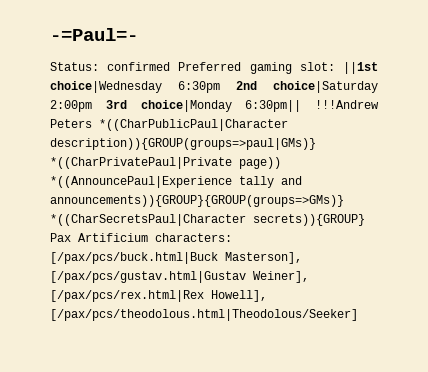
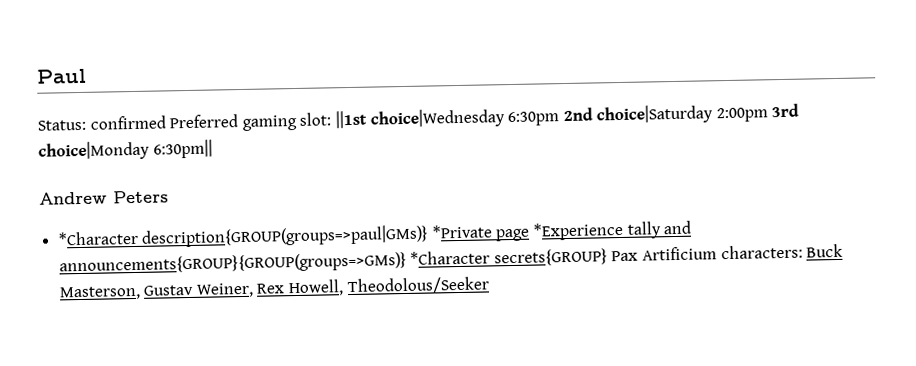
[50,28,138,41] -=Paul=- -> [36,68,87,84] Paul
[315,100,379,109] !!!Andrew -> [39,191,107,205] // Andrew
[99,119,288,131] [50,138,316,150] [50,157,281,169] [50,176,302,188] [50,195,344,207] [50,214,365,226] [50,233,232,242] [50,252,302,264] [50,271,309,283] [50,290,267,302] [50,309,358,321] *((CharPublicPaul|Character description)){GROUP(groups=>paul|GMs)} *((CharPrivatePaul|Private page)) *((AnnouncePaul|Experience tally and announcements)){GROUP}{GROUP(groups=>GMs)} *((CharSecretsPaul|Character secrets)){GROUP} Pax Artificium characters: [/pax/pcs/buck.html|Buck Masterson], [/pax/pcs/gustav.html|Gustav Weiner], [/pax/pcs/rex.html|Rex Howell], [/pax/pcs/theodolous.html|Theodolous/Seeker] -> [57,220,692,248] [58,243,844,276] [58,276,490,301] // *Character description{GROUP(groups=>paul|GMs)} *Private page *Experience tally and announcements{GROUP}{GROUP(groups=>GMs)} *Character secrets{GROUP} Pax Artificium characters: Buck Masterson, Gustav Weiner, Rex Howell, Theodolous/Seeker

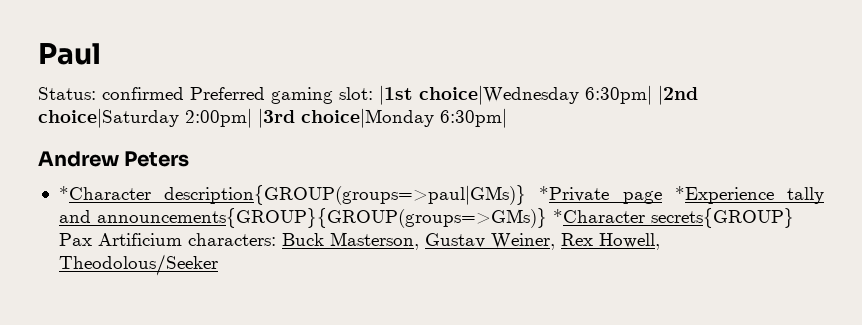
[334,103,800,129] [38,139,213,161] ||1st choice|Wednesday 6:30pm 2nd choice|Saturday 2:00pm 3rd choice|Monday 6:30pm|| -> [379,85,698,105] [38,108,507,128] |1st choice|Wednesday 6:30pm| |2nd choice|Saturday 2:00pm| |3rd choice|Monday 6:30pm|

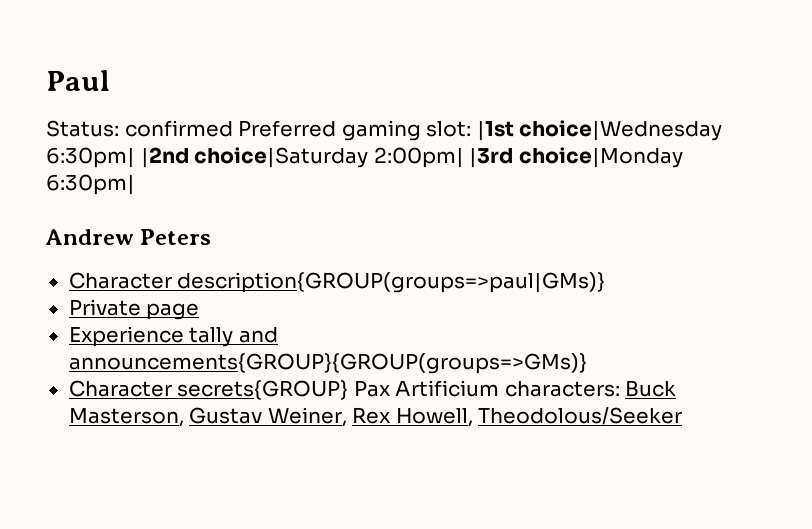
[58,186,151,200] *Character -> [68,272,172,289] Character
[539,186,610,202] *Private -> [68,299,141,316] // Private
[674,186,774,204] *Experience -> [68,326,184,347] // Experience
[552,209,645,223] *Character -> [68,380,172,397] // Character

